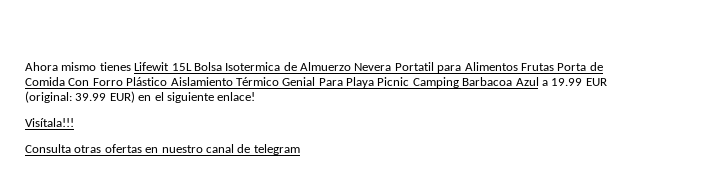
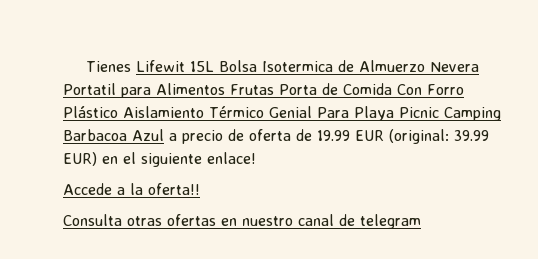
[25,62,131,71] Ahora mismo tienes -> [86,61,132,72] Tienes
(548, 83) none -> [182,129,312,144] precio de oferta de
[25,118,74,127] Visítala!!! -> [63,183,200,195] Accede a la oferta!!

